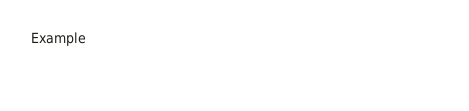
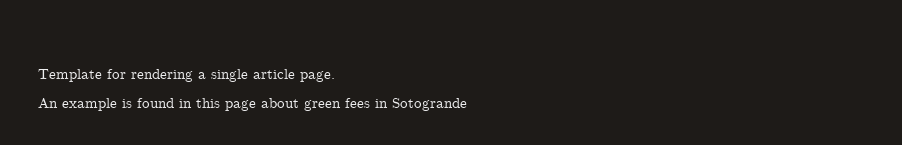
[31,32,86,46] Example -> [38,69,335,82] [38,98,467,111] Template for rendering a single article page. // An example is found in this page about green fees in Sotogrande

